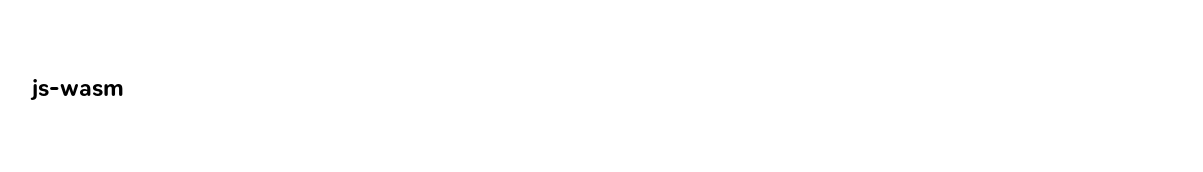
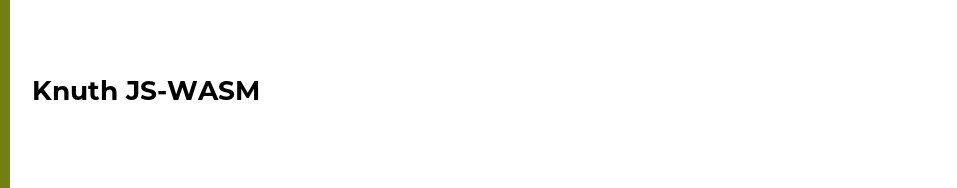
[30,79,124,101] js-wasm -> [32,80,260,100] Knuth JS-WASM

